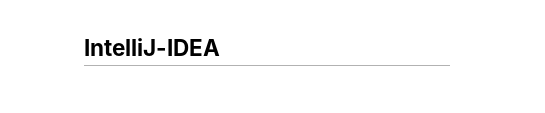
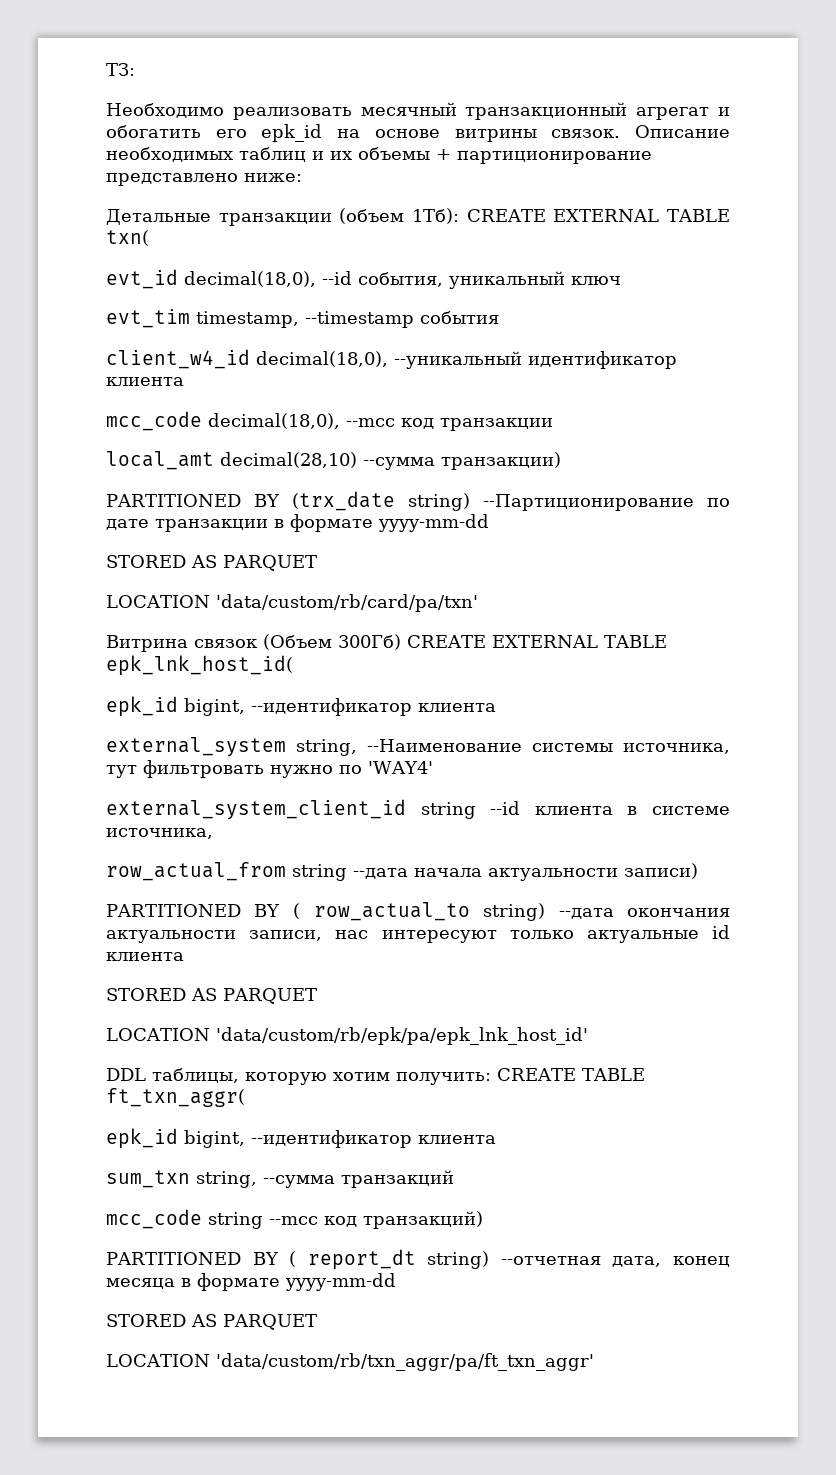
[84,38,220,56] IntelliJ-IDEA -> [106,63,135,76] [106,102,730,120] [106,124,730,142] [106,147,652,164] [106,173,302,186] [106,208,731,226] [106,230,149,246] [106,269,621,289] [106,309,499,328] [106,349,677,369] [106,377,184,386] [106,411,553,431] [106,451,561,470] [106,491,730,511] [106,514,489,532] [106,555,317,571] [106,594,478,612] [106,634,667,652] [106,655,293,676] [106,696,496,717] [106,737,730,757] [106,760,433,778] [106,799,731,820] [106,828,213,839] [106,862,698,881] [106,902,730,921] [106,925,730,943] [106,952,184,961] [106,988,317,1004] [106,1027,588,1045] [106,1068,645,1085] [106,1088,245,1107] [106,1128,496,1149] [106,1170,454,1188] [106,1209,483,1229] [106,1249,730,1270] [106,1273,396,1291] [106,1314,317,1330] [106,1353,594,1371] ТЗ: // Необходимо реализовать месячный транзакционный агрегат и обогатить его epk_id на основе витрины связок. Описание необходимых таблиц и их объемы + партиционирование представлено ниже: // Детальные транзакции (объем 1Тб): CREATE EXTERNAL TABLE txn( // evt_id decimal(18,0), --id события, уникальный ключ // evt_tim timestamp, --timestamp события // client_w4_id decimal(18,0), --уникальный идентификатор клиента // mcc_code decimal(18,0), --mcc код транзакции // local_amt decimal(28,10) --сумма транзакции) // PARTITIONED BY (trx_date string) --Партиционирование по дате транзакции в формате yyyy-mm-dd // STORED AS PARQUET // LOCATION 'data/custom/rb/card/pa/txn' // Витрина связок (Объем 300Гб) CREATE EXTERNAL TABLE epk_lnk_host_id( // epk_id bigint, --идентификатор клиента // external_system string, --Наименование системы источника, тут фильтровать нужно по 'WAY4' // external_system_client_id string --id клиента в системе источника, // row_actual_from string --дата начала актуальности записи) // PARTITIONED BY ( row_actual_to string) --дата окончания актуальности записи, нас интересуют только актуальные id клиента // STORED AS PARQUET // LOCATION 'data/custom/rb/epk/pa/epk_lnk_host_id' // DDL таблицы, которую хотим получить: CREATE TABLE ft_txn_aggr( // epk_id bigint, --идентификатор клиента // sum_txn string, --сумма транзакций // mcc_code string --mcc код транзакций) // PARTITIONED BY ( report_dt string) --отчетная дата, конец месяца в формате yyyy-mm-dd // STORED AS PARQUET // LOCATION 'data/custom/rb/txn_aggr/pa/ft_txn_aggr'

